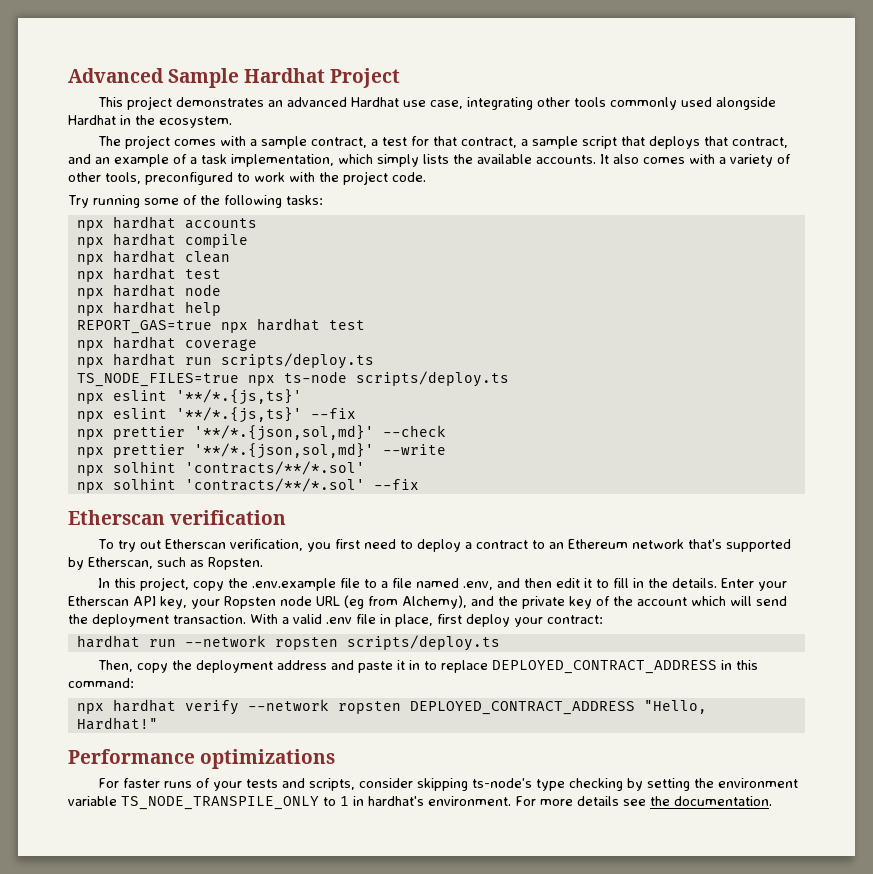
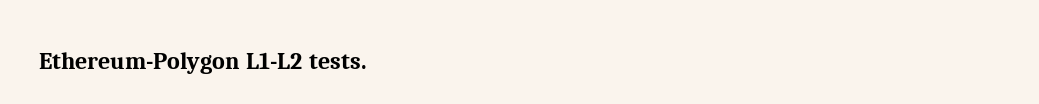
[68,68,401,88] [98,96,777,110] [68,115,232,128] [98,135,789,149] [68,154,791,167] [68,171,426,185] [68,195,323,208] [76,216,257,231] [76,233,248,248] [76,250,230,265] [76,267,221,282] [76,284,221,299] [76,301,221,316] [76,318,365,334] [76,336,257,351] [76,353,374,369] [76,371,509,387] [76,389,302,405] [76,407,356,423] [76,425,446,441] [76,443,446,459] [76,461,365,476] [76,478,419,493] [68,510,287,525] [98,539,792,552] [68,557,263,570] [98,577,788,591] [68,595,787,609] [68,614,603,627] [76,635,500,651] [98,660,759,674] [68,678,134,688] [76,699,707,715] [76,717,158,730] [68,749,336,769] [98,778,799,791] [68,796,772,810] Advanced Sample Hardhat Project // This project demonstrates an advanced Hardhat use case, integrating other tools commonly used alongside Hardhat in the ecosystem. // The project comes with a sample contract, a test for that contract, a sample script that deploys that contract, and an example of a task implementation, which simply lists the available accounts. It also comes with a variety of other tools, preconfigured to work with the project code. // Try running some of the following tasks: // npx hardhat accounts // npx hardhat compile // npx hardhat clean // npx hardhat test // npx hardhat node // npx hardhat help // REPORT_GAS=true npx hardhat test // npx hardhat coverage // npx hardhat run scripts/deploy.ts // TS_NODE_FILES=true npx ts-node scripts/deploy.ts // npx eslint '**/*.{js,ts}' // npx eslint '**/*.{js,ts}' --fix // npx prettier '**/*.{json,sol,md}' --check // npx prettier '**/*.{json,sol,md}' --write // npx solhint 'contracts/**/*.sol' // npx solhint 'contracts/**/*.sol' --fix // Etherscan verification // To try out Etherscan verification, you first need to deploy a contract to an Ethereum network that's supported by Etherscan, such as Ropsten. // In this project, copy the .env.example file to a file named .env, and then edit it to fill in the details. Enter your Etherscan API key, your Ropsten node URL (eg from Alchemy), and the private key of the account which will send the deployment transaction. With a valid .env file in place, first deploy your contract: // hardhat run --network ropsten scripts/deploy.ts // Then, copy the deployment address and paste it in to replace DEPLOYED_CONTRACT_ADDRESS in this command: // npx hardhat verify --network ropsten DEPLOYED_CONTRACT_ADDRESS "Hello, Hardhat!" // Performance optimizations // For faster runs of your tests and scripts, consider skipping ts-node's type checking by setting the environment variable TS_NODE_TRANSPILE_ONLY to 1 in hardhat's environment. For more details see the documentation. -> [39,52,367,74] Ethereum-Polygon L1-L2 tests.

